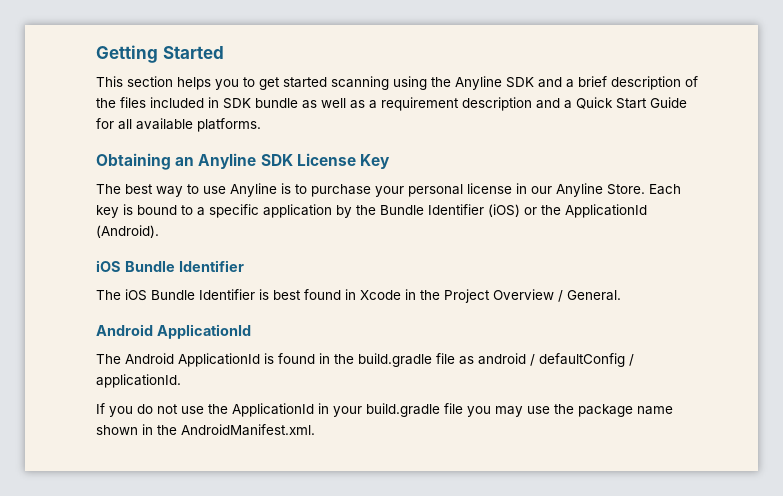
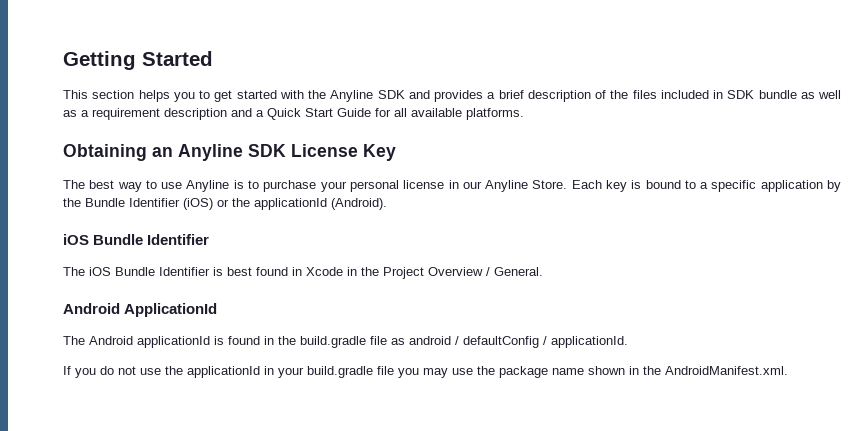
[331,76,427,90] scanning using -> [279,90,304,99] with
(562, 82) none -> [434,90,483,102] provides
[565,204,647,218] ApplicationId -> [254,198,327,210] applicationId
[178,353,260,367] ApplicationId -> [137,336,210,348] applicationId
[232,403,314,417] ApplicationId -> [187,366,260,378] applicationId

